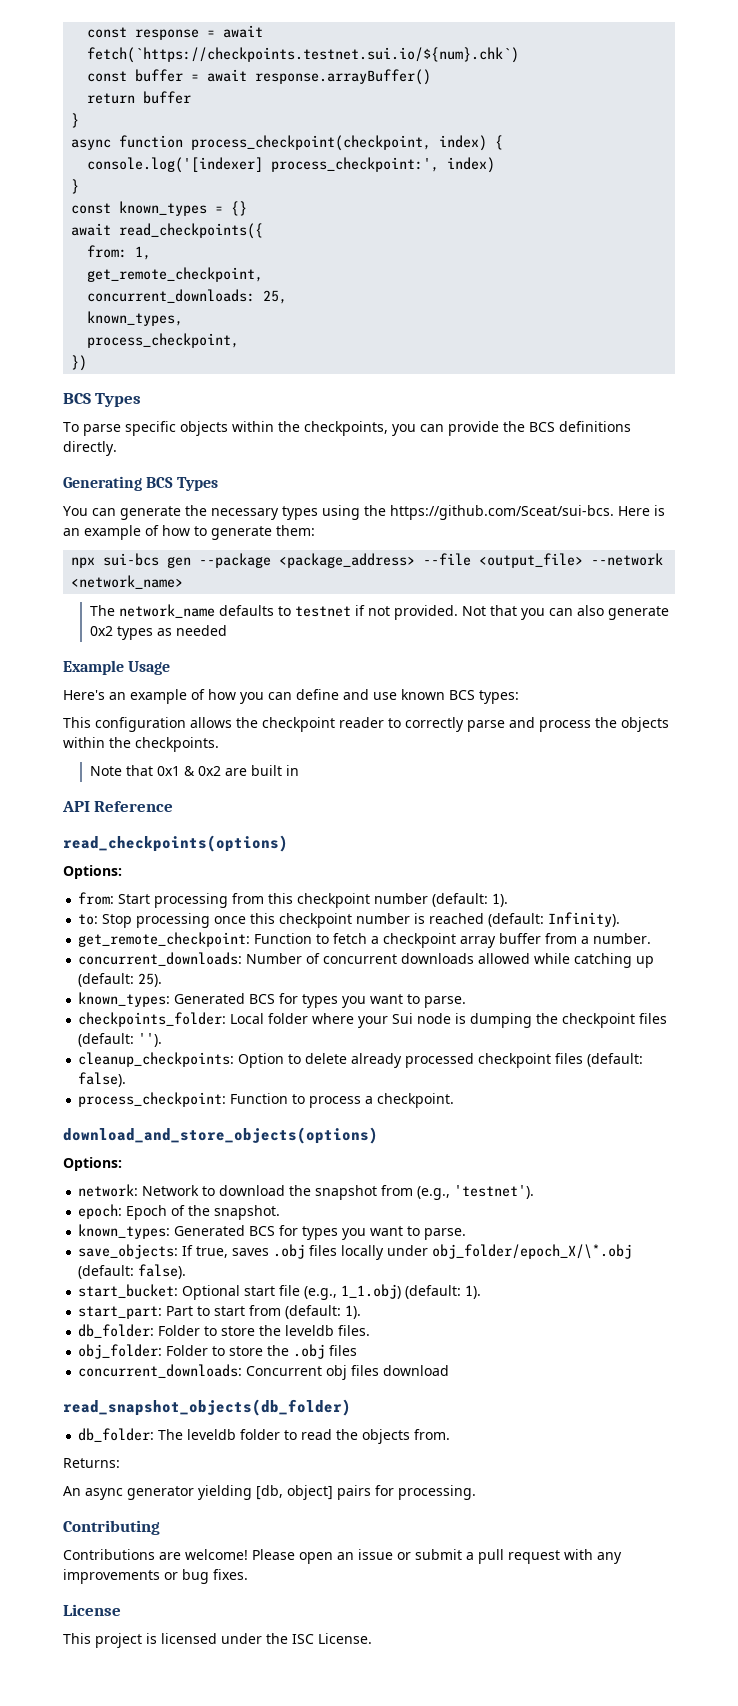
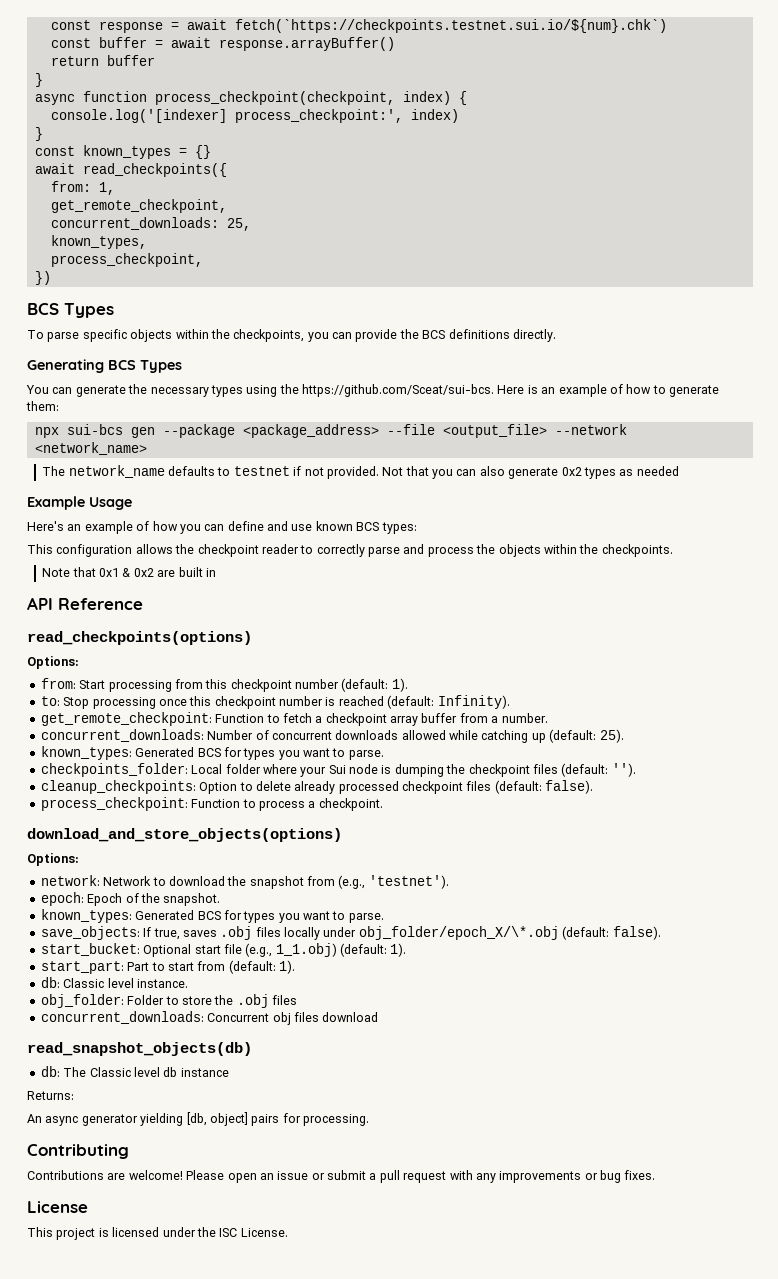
[78,1324,371,1338] db_folder: Folder to store the leveldb files. -> [40,977,188,988] db: Classic level instance.
[63,1399,351,1416] [78,1428,451,1444] read_snapshot_objects(db_folder) // db_folder: The leveldb folder to read the objects from. -> [27,1042,252,1056] [40,1066,229,1077] read_snapshot_objects(db) // db: The Classic level db instance

